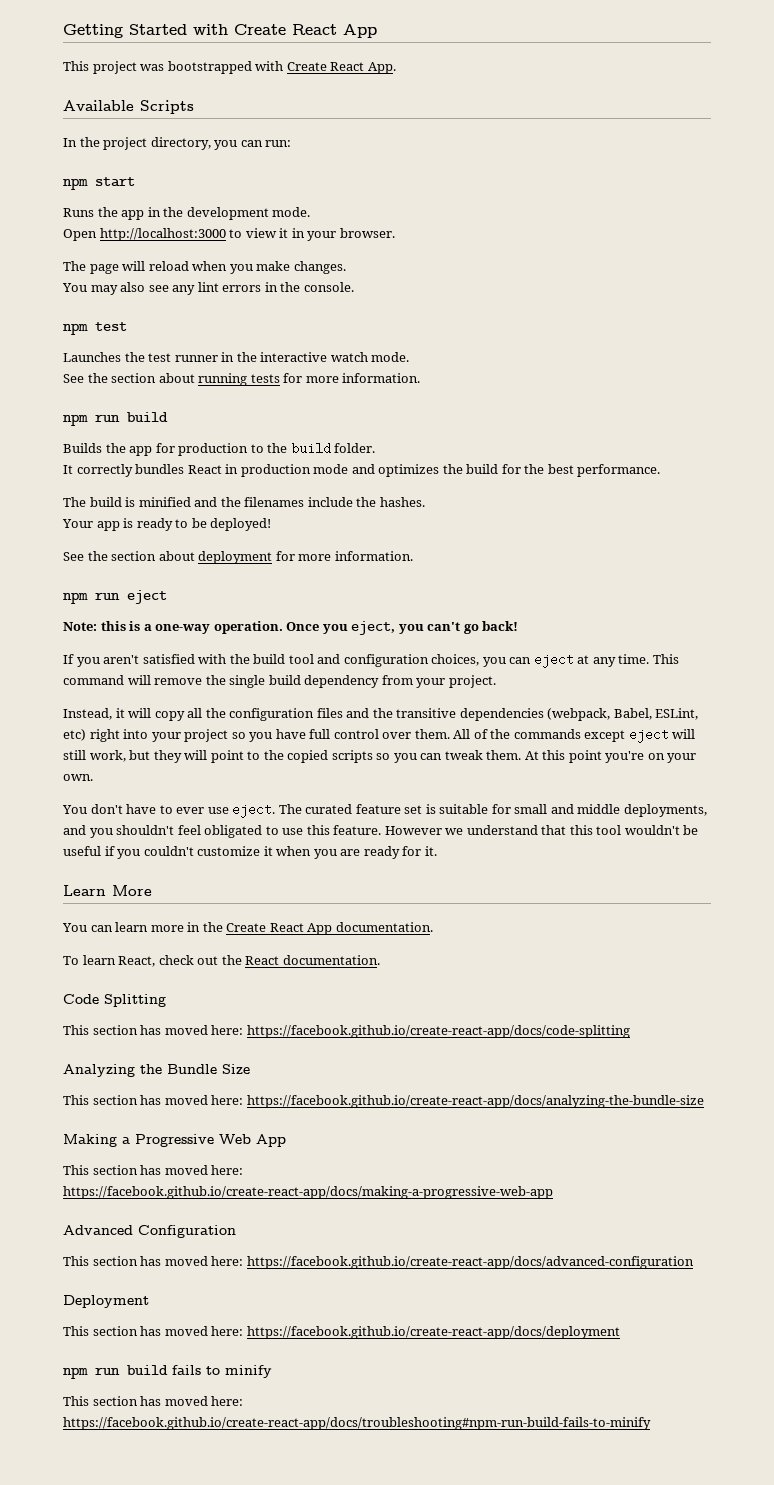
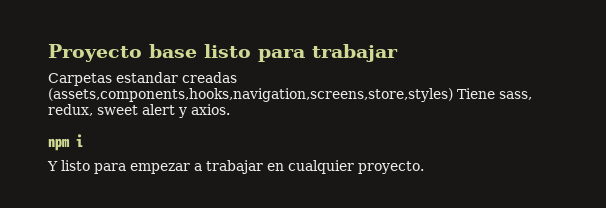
[63,24,377,38] [63,61,396,74] [63,100,194,114] [63,137,292,150] [63,177,135,190] [63,207,311,220] [63,228,395,241] [63,261,346,274] [62,282,354,295] [63,322,127,335] [63,352,410,362] [63,373,421,386] [63,412,168,426] [63,442,376,456] [63,464,661,477] [63,497,425,507] [62,518,272,531] [63,551,413,564] [63,590,167,604] [63,621,519,635] [63,653,679,668] [63,675,496,688] [63,708,699,721] [63,728,696,743] [63,750,697,763] [63,774,93,781] [62,803,707,818] [63,825,699,838] [63,846,437,859] [63,885,152,896] [62,922,433,935] [63,955,380,967] [63,994,166,1007] [63,1025,630,1038] [63,1064,250,1077] [63,1095,704,1108] [63,1134,286,1147] [63,1165,244,1175] [63,1186,553,1199] [63,1225,236,1238] [63,1256,694,1269] [63,1295,149,1308] [63,1326,620,1339] [63,1365,272,1379] [63,1396,244,1406] [63,1417,651,1430] Getting Started with Create React App // This project was bootstrapped with Create React App. // Available Scripts // In the project directory, you can run: // npm start // Runs the app in the development mode. // Open http://localhost:3000 to view it in your browser. // The page will reload when you make changes. // You may also see any lint errors in the console. // npm test // Launches the test runner in the interactive watch mode. // See the section about running tests for more information. // npm run build // Builds the app for production to the build folder. // It correctly bundles React in production mode and optimizes the build for the best performance. // The build is minified and the filenames include the hashes. // Your app is ready to be deployed! // See the section about deployment for more information. // npm run eject // Note: this is a one-way operation. Once you eject, you can't go back! // If you aren't satisfied with the build tool and configuration choices, you can eject at any time. This command will remove the single build dependency from your project. // Instead, it will copy all the configuration files and the transitive dependencies (webpack, Babel, ESLint, etc) right into your project so you have full control over them. All of the commands except eject will still work, but they will point to the copied scripts so you can tweak them. At this point you're on your own. // You don't have to ever use eject. The curated feature set is suitable for small and middle deployments, and you shouldn't feel obligated to use this feature. However we understand that this tool wouldn't be useful if you couldn't customize it when you are ready for it. // Learn More // You can learn more in the Create React App documentation. // To learn React, check out the React documentation. // Code Splitting // This section has moved here: https://facebook.github.io/create-react-app/docs/code-splitting // Analyzing the Bundle Size // This section has moved here: https://facebook.github.io/create-react-app/docs/analyzing-the-bundle-size // Making a Progressive Web App // This section has moved here: https://facebook.github.io/create-react-app/docs/making-a-progressive-web-app // Advanced Configuration // This section has moved here: https://facebook.github.io/create-react-app/docs/advanced-configuration // Deployment // This section has moved here: https://facebook.github.io/create-react-app/docs/deployment // npm run build fails to minify // This section has moved here: https://facebook.github.io/create-react-app/docs/troubleshooting#npm-run-build-fails-to-minify -> [48,44,398,62] [48,72,237,86] [48,88,532,102] [48,104,230,118] [48,134,83,151] [47,160,424,174] Proyecto base listo para trabajar // Carpetas estandar creadas (assets,components,hooks,navigation,screens,store,styles) Tiene sass, redux, sweet alert y axios. // npm i // Y listo para empezar a trabajar en cualquier proyecto.

